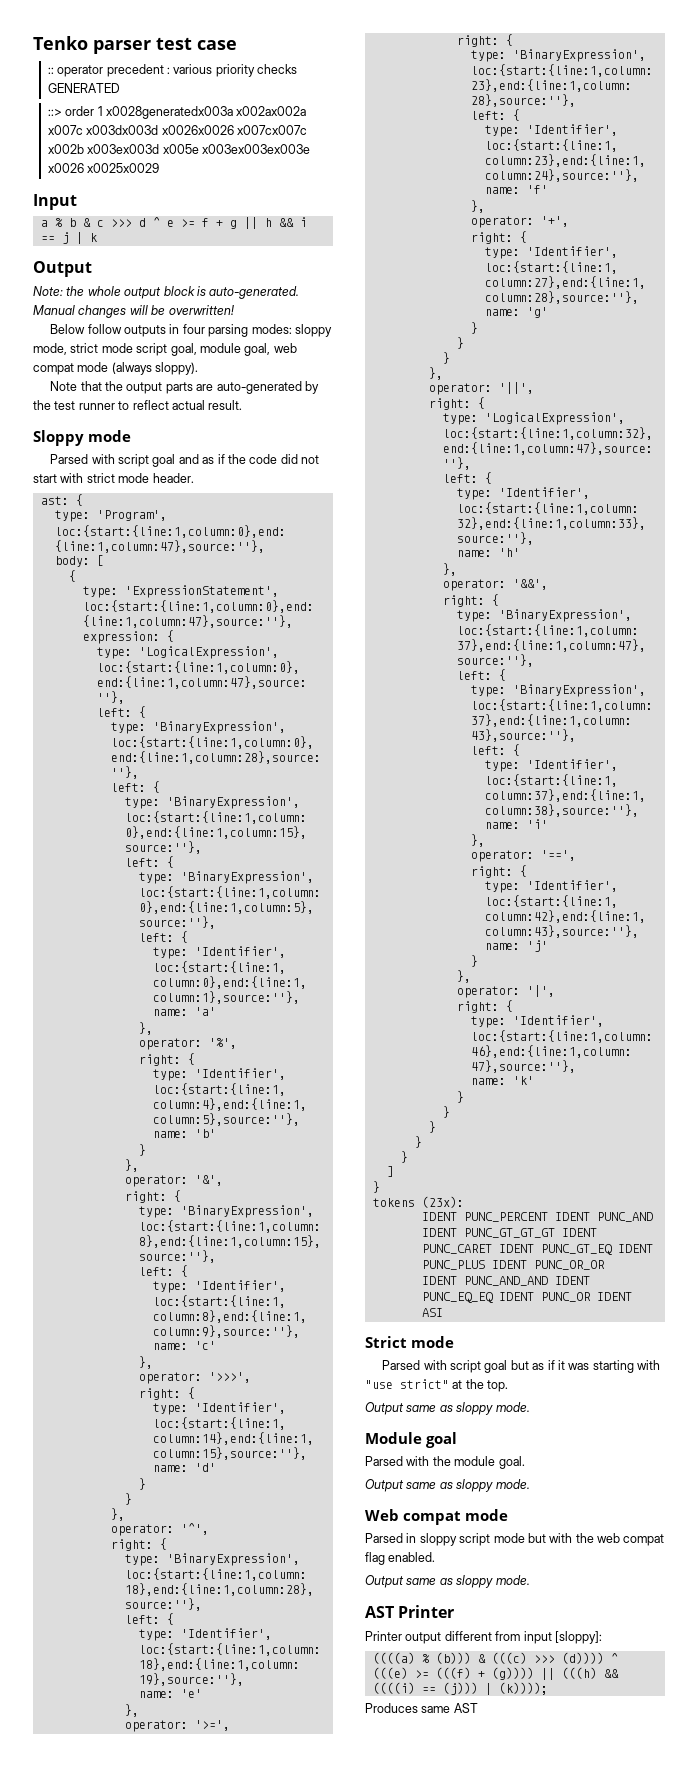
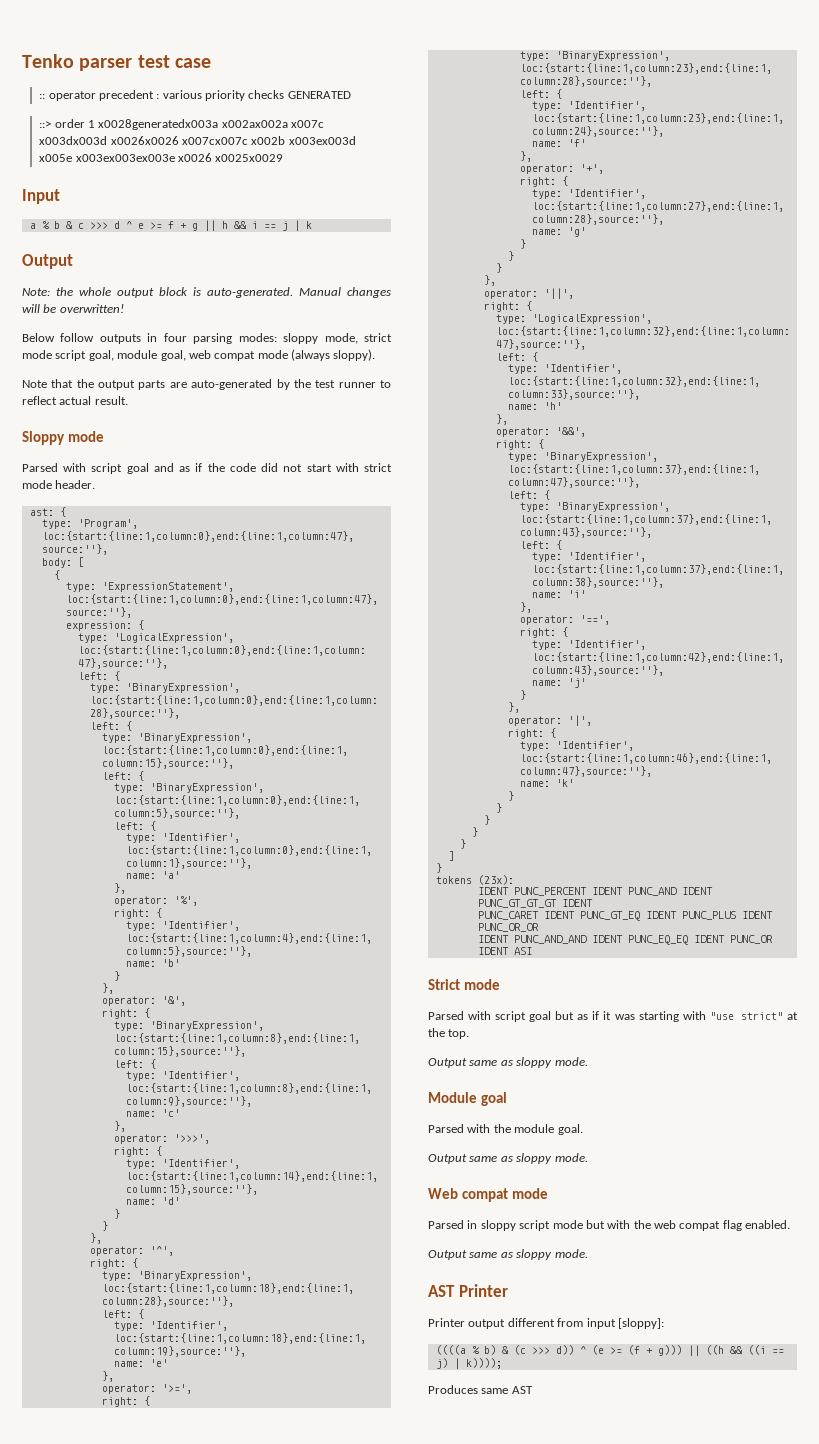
[372,1652,618,1664] [372,1667,619,1680] [372,1682,548,1695] ((((a) % (b))) & (((c) >>> (d)))) ^ (((e) >= (((f) + (g)))) || (((h) && ((((i) == (j))) | (k)))); -> [435,1345,784,1356] [435,1358,502,1369] ((((a % b) & (c >>> d)) ^ (e >= (f + g))) || ((h && ((i == j) | k))));

